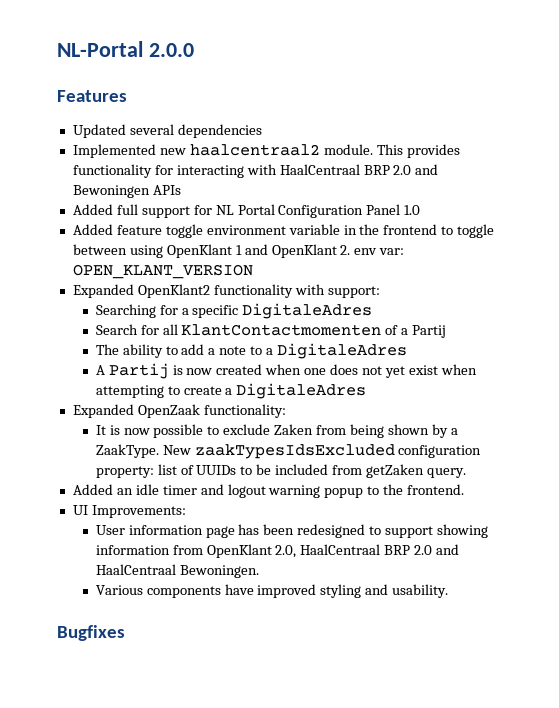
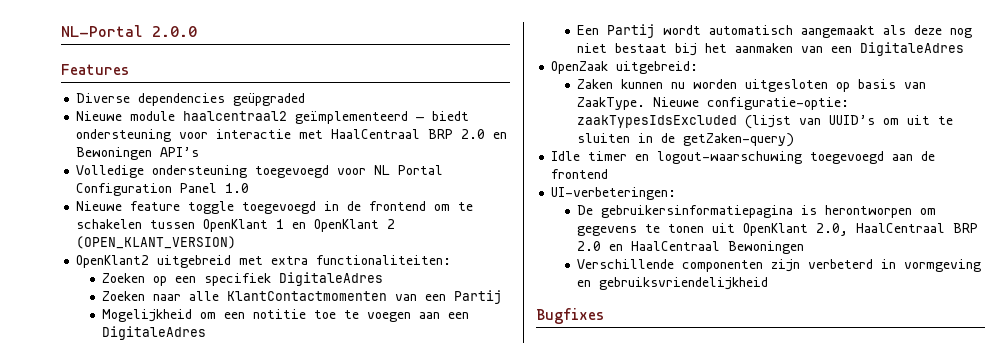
[72,124,174,138] Updated several -> [76,93,131,103] Diverse
[72,144,460,158] [72,164,439,178] [72,185,181,198] [72,204,212,218] // Implemented new haalcentraal2 module. This provides functionality for interacting with HaalCentraal BRP 2.0 and Bewoningen APIs // Added full support for -> [233,93,306,106] [76,111,470,124] [76,129,508,142] [76,147,200,160] [76,165,367,178] geüpgraded // Nieuwe module haalcentraal2 geïmplementeerd — biedt ondersteuning voor interactie met HaalCentraal BRP 2.0 en Bewoningen API’s // Volledige ondersteuning toegevoegd voor
[72,224,113,235] Added -> [76,201,123,211] Nieuwe
[206,224,495,238] [72,244,405,258] [72,264,253,279] [72,284,380,298] [95,303,373,319] [95,324,447,338] [95,343,408,359] [95,363,477,379] [95,383,367,399] [72,404,286,418] [95,424,458,438] [95,444,482,459] [95,464,466,478] [72,484,465,498] [72,505,186,518] [95,524,489,538] [95,545,203,555] environment variable in the frontend to toggle between using OpenKlant 1 and OpenKlant 2. env var: OPEN_KLANT_VERSION // Expanded OpenKlant2 functionality with support: // Searching for a specific DigitaleAdres // Search for all KlantContactmomenten of a Partij // The ability to add a note to a DigitaleAdres // A Partij is now created when one does not yet exist when attempting to create a DigitaleAdres // Expanded OpenZaak functionality: // It is now possible to exclude Zaken from being shown by a ZaakType. New zaakTypesIdsExcluded configuration property: list of UUIDs to be included from getZaken query. // Added an idle timer and logout warning popup to the frontend. // UI Improvements: // User information page has been redesigned to support showing information from -> [242,201,474,214] [76,219,396,232] [76,236,237,249] [76,255,452,268] [102,272,384,286] [102,290,503,304] [102,309,470,322] [102,326,207,340] [577,24,973,38] [577,42,965,56] [551,61,699,74] [577,79,927,92] [577,97,850,110] [577,115,954,129] [577,133,795,147] [551,151,936,164] [551,169,609,179] [551,187,677,200] [577,205,937,218] [577,223,736,236] toegevoegd in de frontend om te schakelen tussen OpenKlant 1 en OpenKlant 2 (OPEN_KLANT_VERSION) // OpenKlant2 uitgebreid met extra functionaliteiten: // Zoeken op een specifiek DigitaleAdres // Zoeken naar alle KlantContactmomenten van een Partij // Mogelijkheid om een notitie toe te voegen aan een DigitaleAdres // Een Partij wordt automatisch aangemaakt als deze nog niet bestaat bij het aanmaken van een DigitaleAdres // OpenZaak uitgebreid: // Zaken kunnen nu worden uitgesloten op basis van ZaakType. Nieuwe configuratie-optie: zaakTypesIdsExcluded (lijst van UUID’s om uit te sluiten in de getZaken-query) // Idle timer en logout-waarschuwing toegevoegd aan de frontend // UI-verbeteringen: // De gebruikersinformatiepagina is herontworpen om gegevens te tonen uit
[436,544,460,555] [95,564,259,578] [95,584,449,598] and HaalCentraal Bewoningen. // Various components have improved styling and usability. -> [609,241,805,254] [577,259,982,272] [577,277,769,290] en HaalCentraal Bewoningen // Verschillende componenten zijn verbeterd in vormgeving en gebruiksvriendelijkheid

